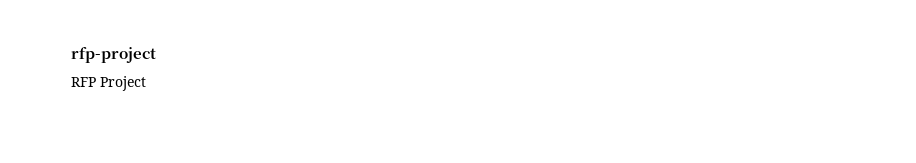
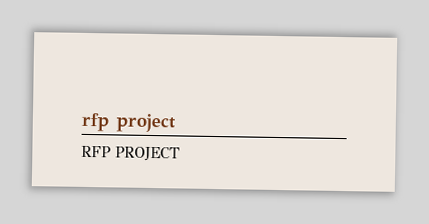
[71,47,156,63] rfp-project -> [81,112,176,133] rfp project
[100,76,146,91] Project -> [115,146,180,162] PROJECT

